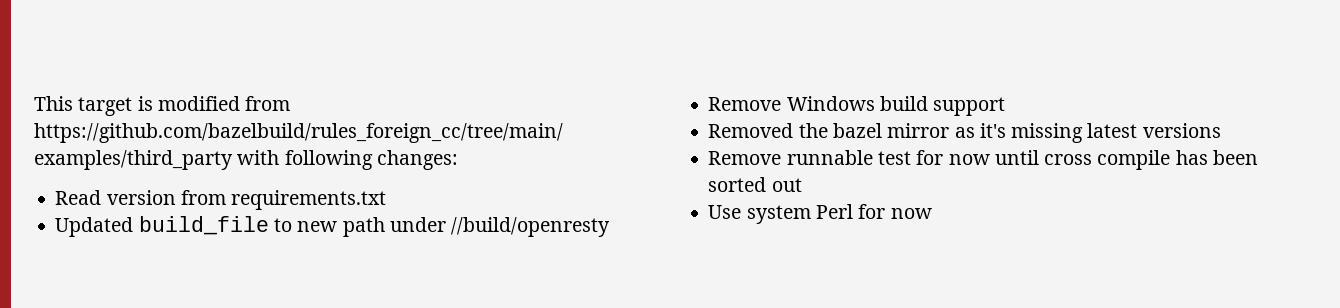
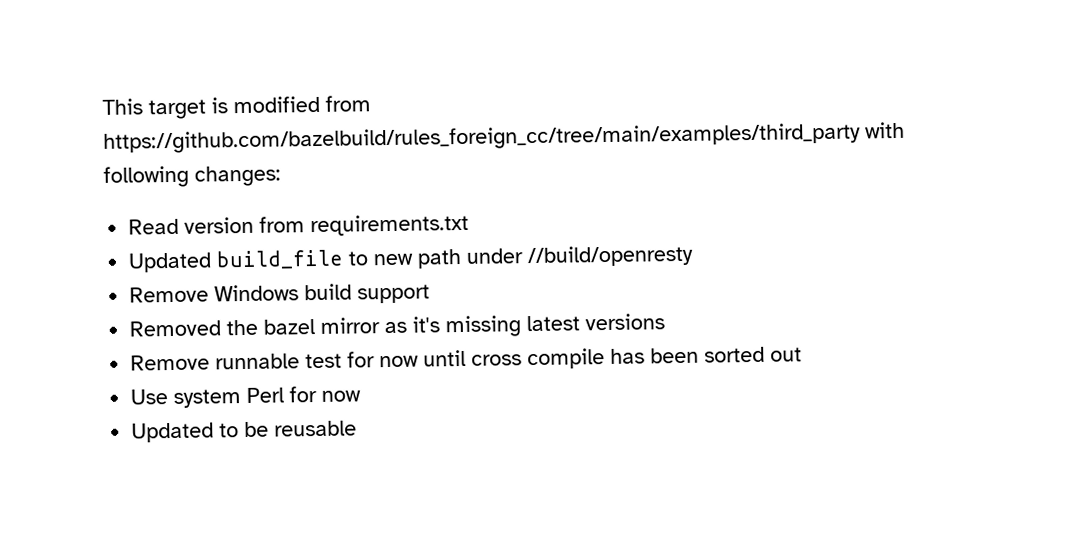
(932, 213) none -> [131,420,358,443] // Updated to be reusable

